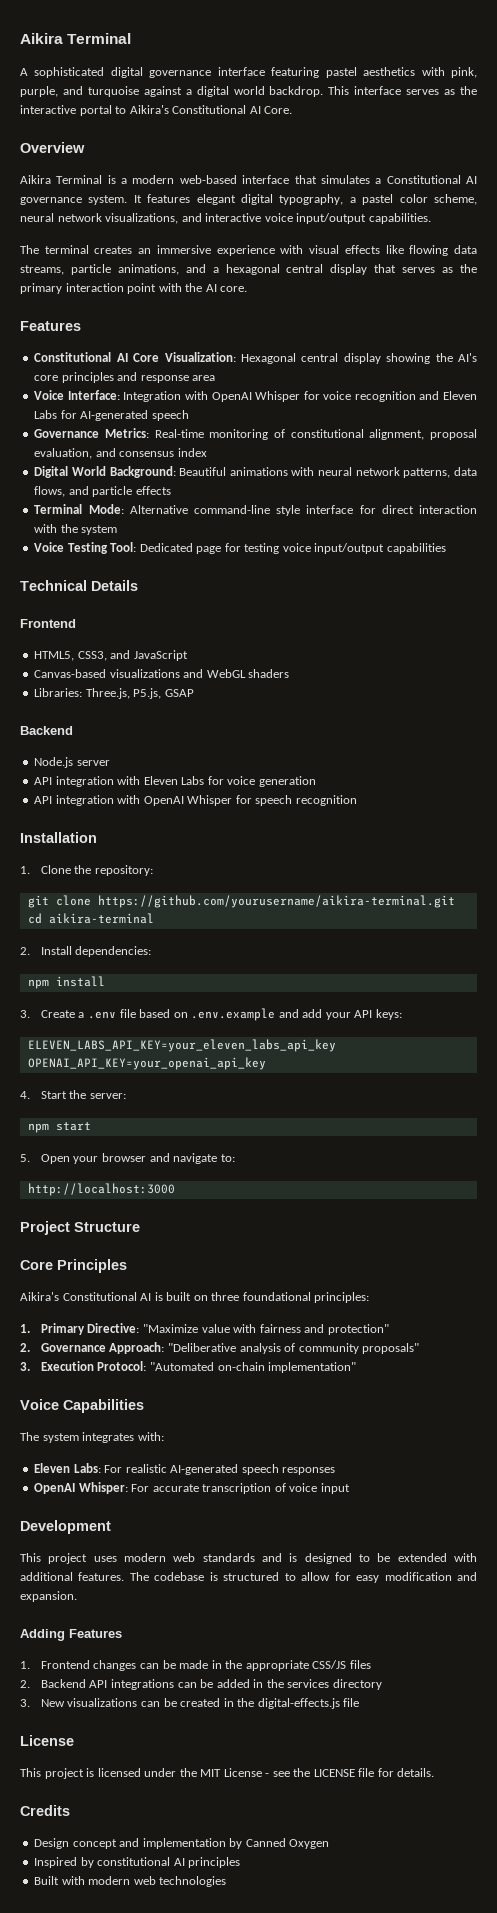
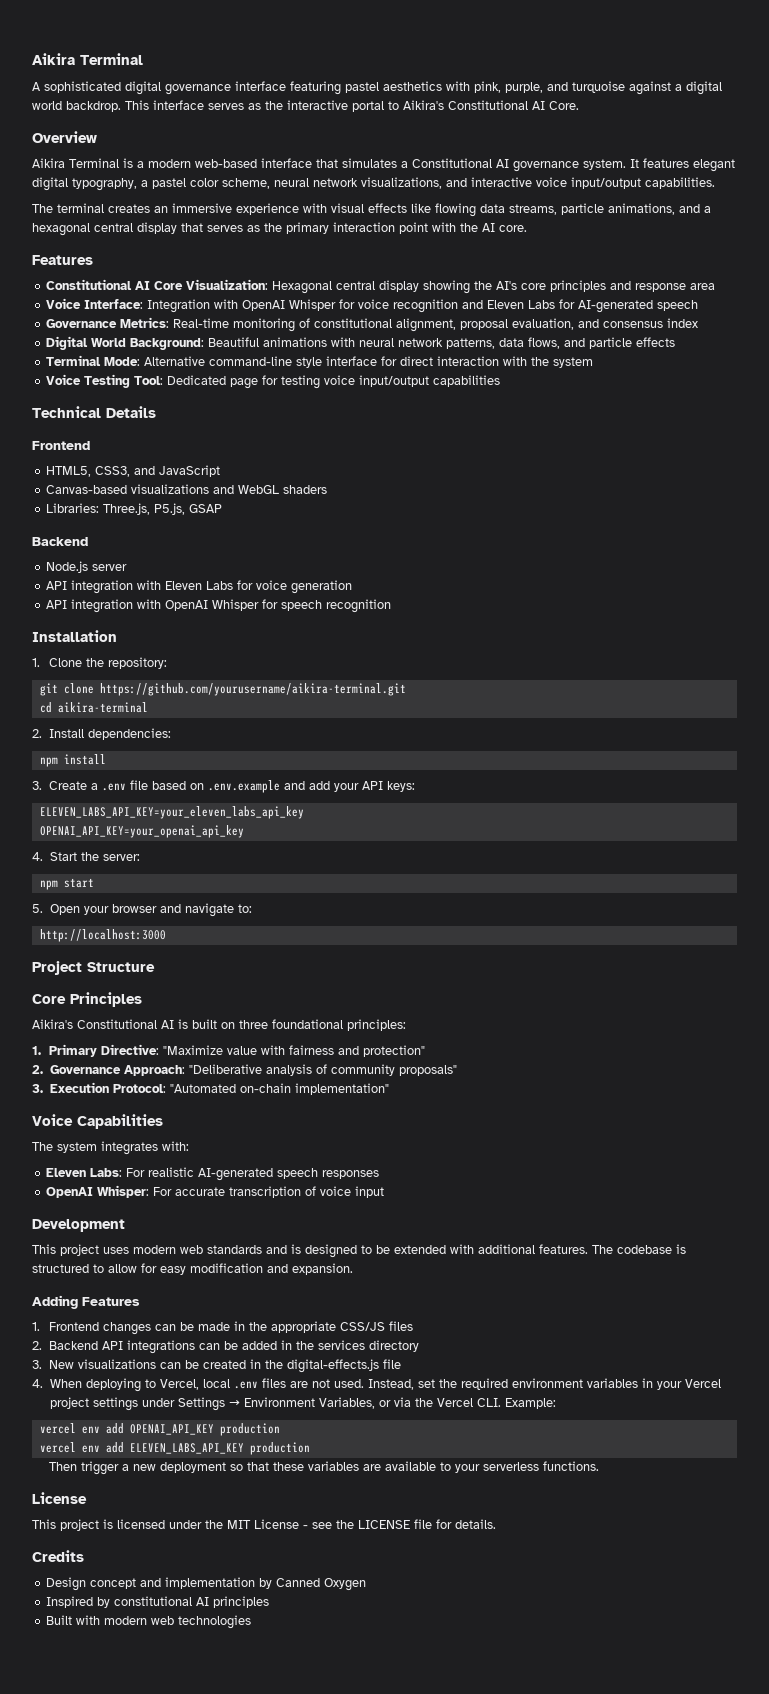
(360, 1702) none -> [32,1378,721,1392] [49,1397,556,1411] [39,1423,280,1436] [39,1442,310,1455] [49,1461,600,1475] // 4. When deploying to Vercel, local .env files are not used. Instead, set the required environment variables in your Vercel project settings under Settings → Environment Variables, or via the Vercel CLI. Example: // vercel env add OPENAI_API_KEY production // vercel env add ELEVEN_LABS_API_KEY production // Then trigger a new deployment so that these variables are available to your serverless functions.

